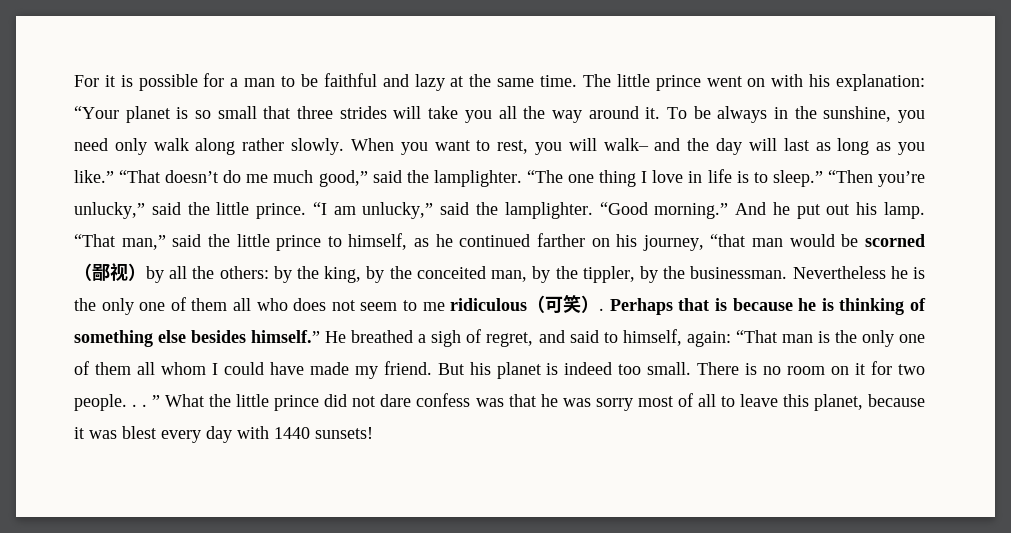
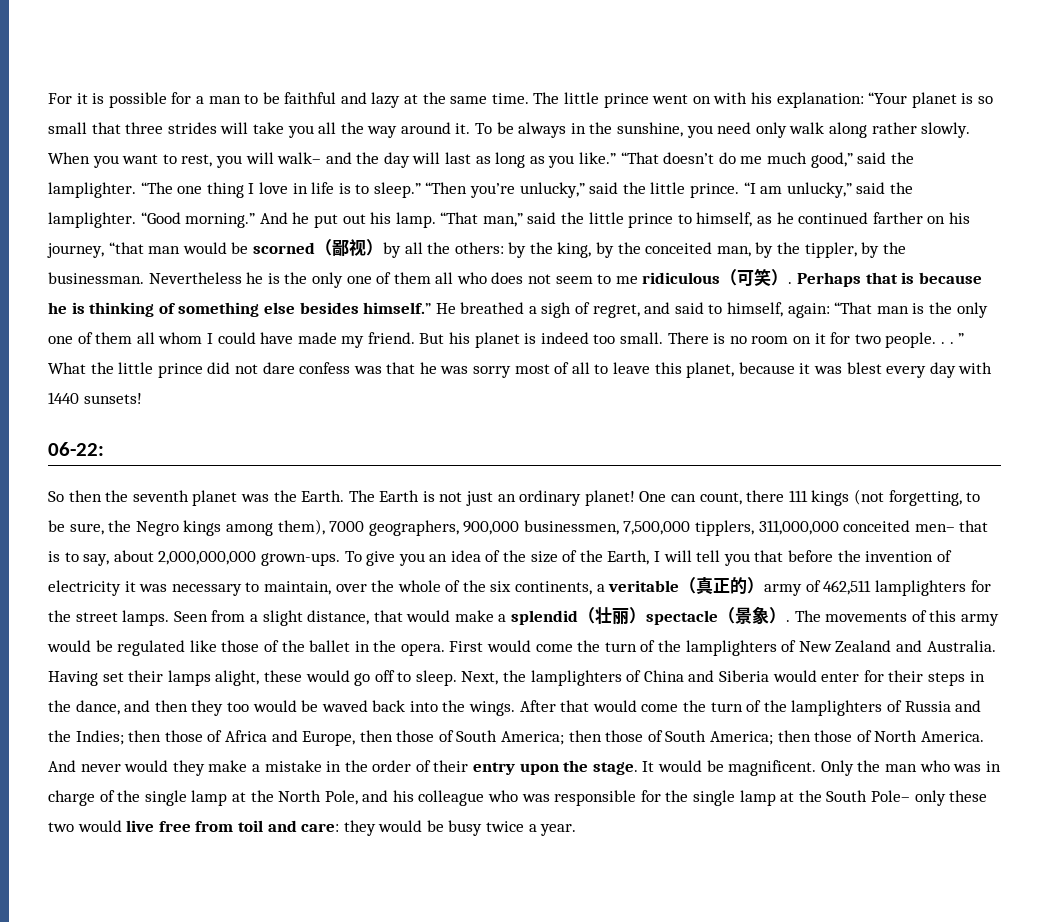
(373, 433) none -> [48,442,104,456] [48,489,981,506] [48,519,989,536] [48,550,952,566] [48,577,991,596] [48,606,1000,626] [47,640,996,656] [48,670,985,686] [48,700,982,716] [48,730,984,746] [48,760,1001,776] [48,790,988,806] [48,820,577,836] // 06-22: // So then the seventh planet was the Earth. The Earth is not just an ordinary planet! One can count, there 111 kings (not forgetting, to be sure, the Negro kings among them), 7000 geographers, 900,000 businessmen, 7,500,000 tipplers, 311,000,000 conceited men– that is to say, about 2,000,000,000 grown-ups. To give you an idea of the size of the Earth, I will tell you that before the invention of electricity it was necessary to maintain, over the whole of the six continents, a veritable（真正的）army of 462,511 lamplighters for the street lamps. Seen from a slight distance, that would make a splendid（壮丽）spectacle（景象）. The movements of this army would be regulated like those of the ballet in the opera. First would come the turn of the lamplighters of New Zealand and Australia. Having set their lamps alight, these would go off to sleep. Next, the lamplighters of China and Siberia would enter for their steps in the dance, and then they too would be waved back into the wings. After that would come the turn of the lamplighters of Russia and the Indies; then those of Africa and Europe, then those of South America; then those of South America; then those of North America. And never would they make a mistake in the order of their entry upon the stage. It would be magnificent. Only the man who was in charge of the single lamp at the North Pole, and his colleague who was responsible for the single lamp at the South Pole– only these two would live free from toil and care: they would be busy twice a year.

